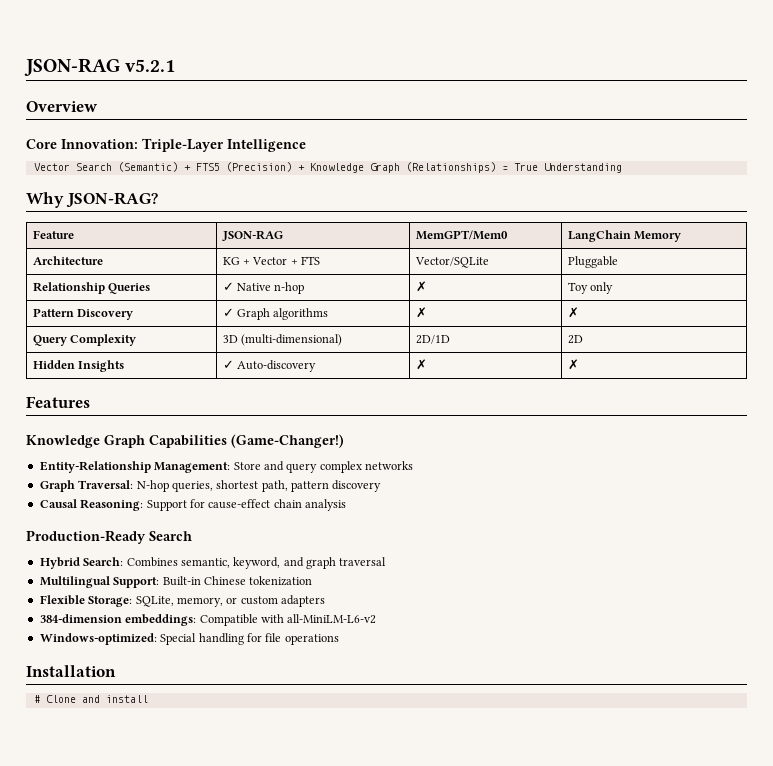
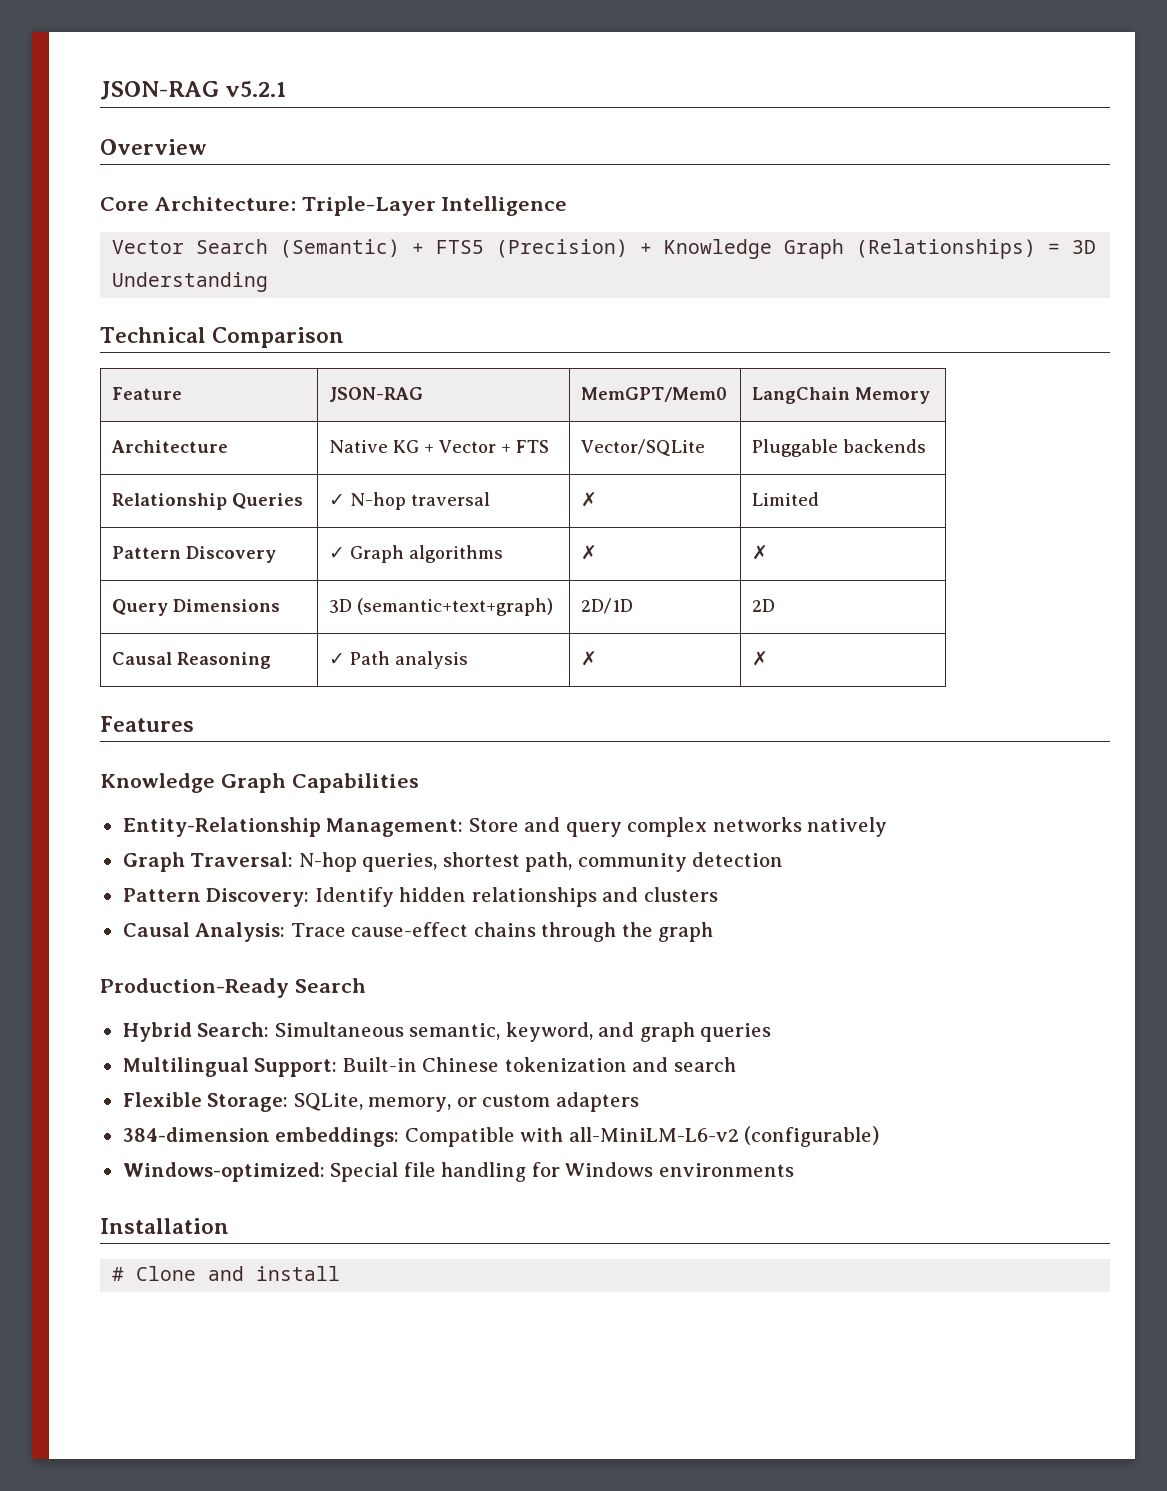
[61,139,138,149] Innovation: -> [154,196,296,211] Architecture:
[513,163,538,171] True -> [1072,240,1097,254] 3D
[26,192,158,208] Why JSON-RAG? -> [100,327,345,348] Technical Comparison
(103, 260) none -> [329,440,389,453] Native
(618, 262) none -> [843,439,927,453] backends
[237,282,305,294] [415,281,427,292] [567,282,614,294] Native n-hop | ✗ | Toy only -> [350,492,491,510] [581,492,598,507] [752,492,820,506] N-hop traversal | ✗ | Limited
[70,334,137,346] [222,334,343,346] Complexity | 3D (multi-dimensional) -> [173,599,281,612] [329,598,554,616] Dimensions | 3D (semantic+text+graph)
[32,360,125,372] [222,360,317,372] Hidden Insights | ✓ Auto-discovery -> [112,652,272,669] [329,651,469,669] Causal Reasoning | ✓ Path analysis
[231,434,344,448] (Game-Changer!) -> (419, 783) none
(413, 465) none -> [807,817,888,837] natively
[291,480,382,492] [39,499,346,511] pattern discovery // Causal Reasoning: Support for cause-effect chain analysis -> [577,852,784,872] [122,887,718,907] [122,922,714,942] community detection // Pattern Discovery: Identify hidden relationships and clusters // Causal Analysis: Trace cause-effect chains through the graph
[126,557,178,567] Combines -> [274,1022,404,1037] Simultaneous
[339,557,387,566] traversal -> [700,1023,772,1042] queries
(313, 581) none -> [632,1057,736,1072] and search
(377, 619) none -> [744,1126,880,1147] (configurable)
(197, 639) none -> [403,1162,436,1177] file
[265,633,339,645] file operations -> [565,1162,794,1177] Windows environments

